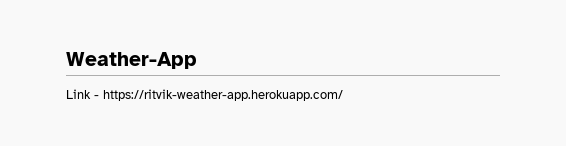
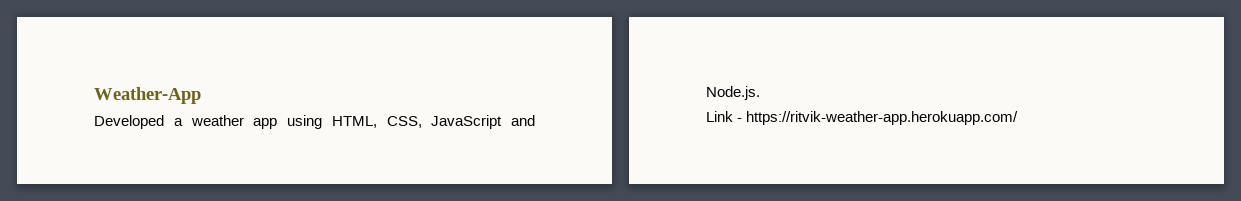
(197, 60) none -> [94,115,535,129] [706,86,760,100] // Developed a weather app using HTML, CSS, JavaScript and Node.js.

